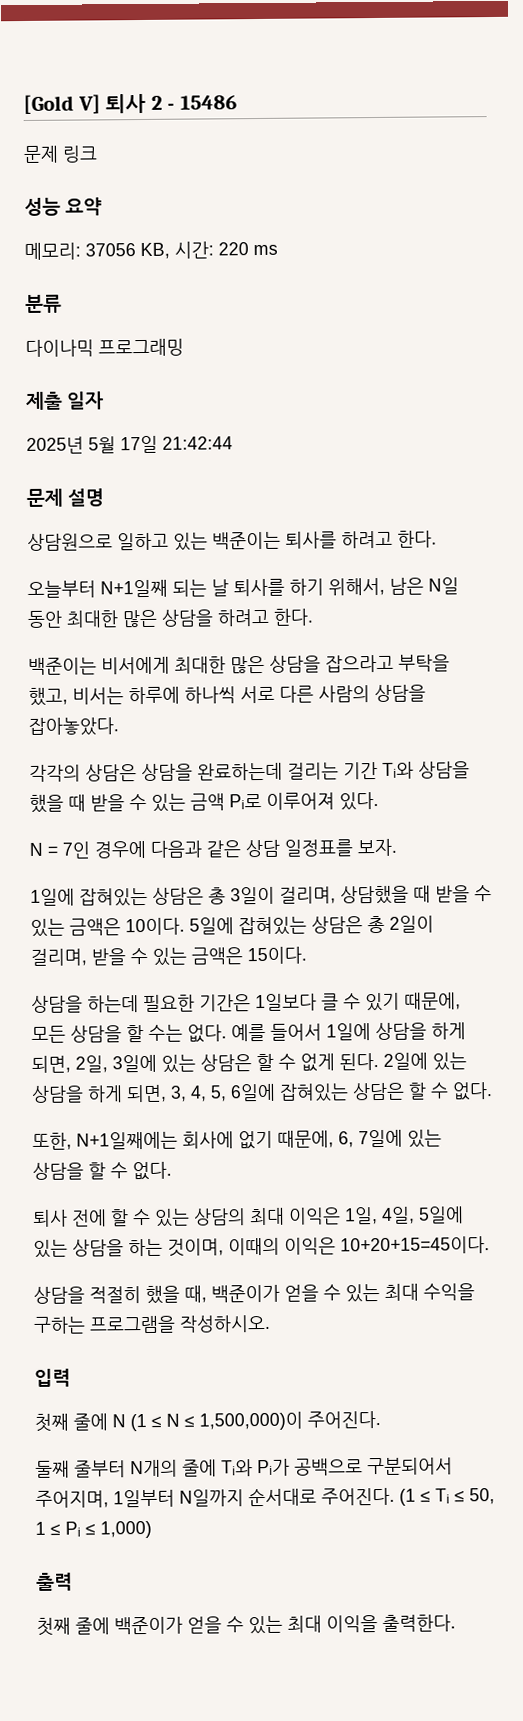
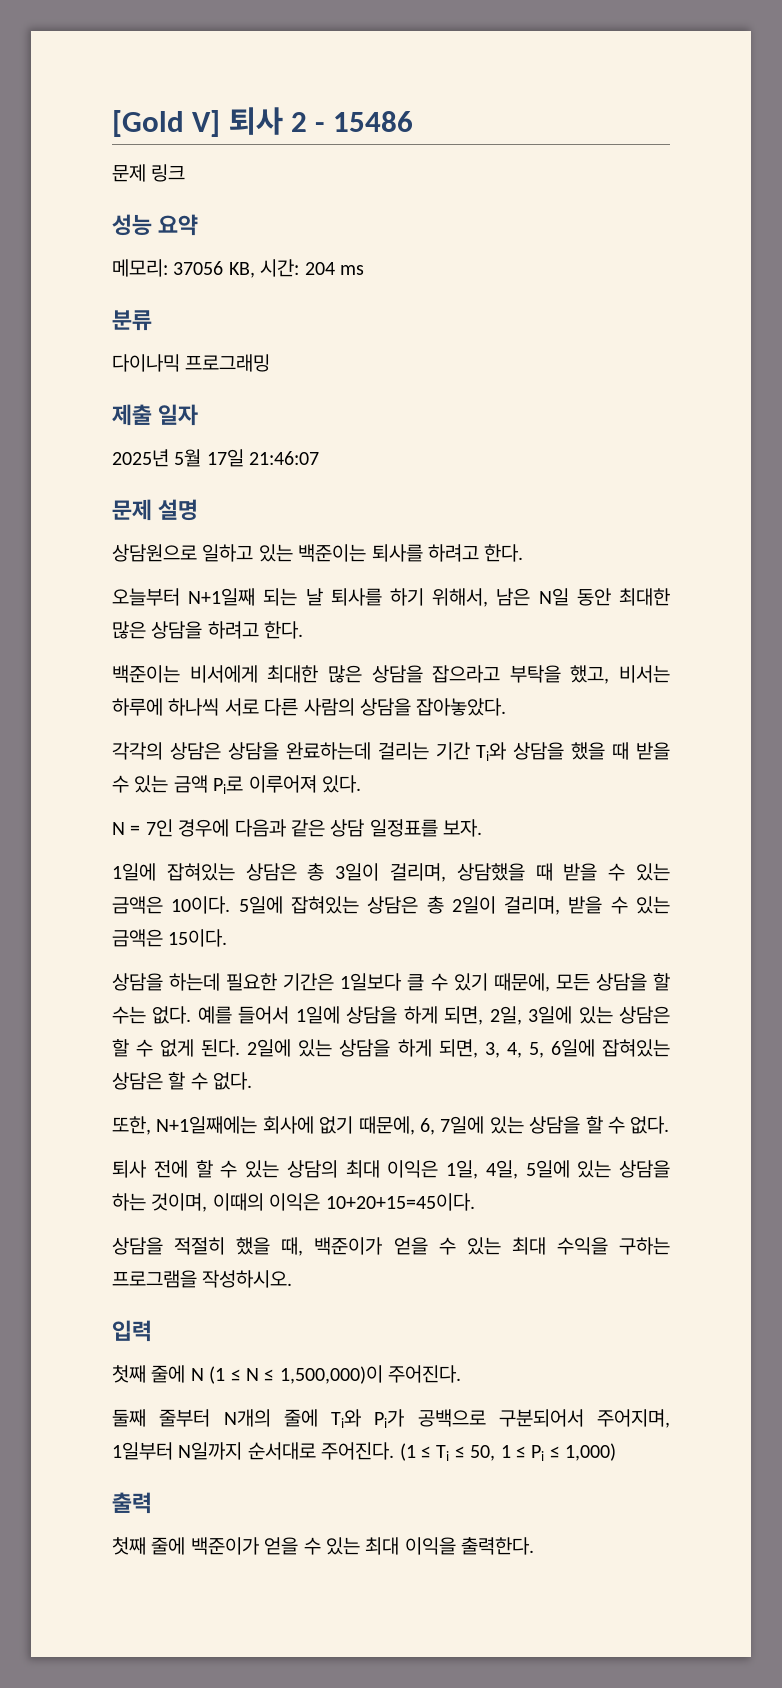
[218,242,249,256] 220 -> [304,262,335,275] 204
[162,436,233,450] 21:42:44 -> [249,451,320,465] 21:46:07

